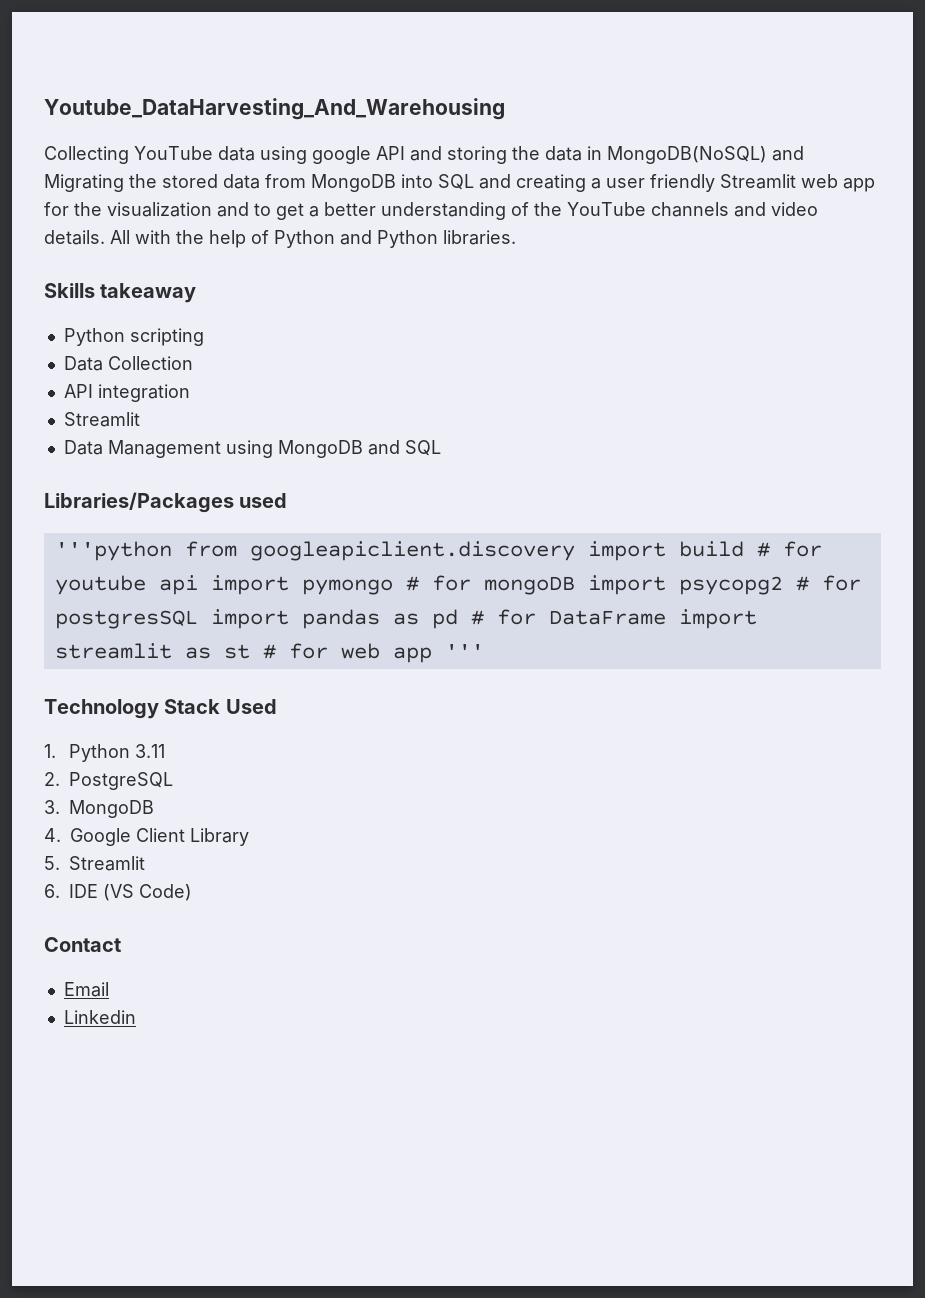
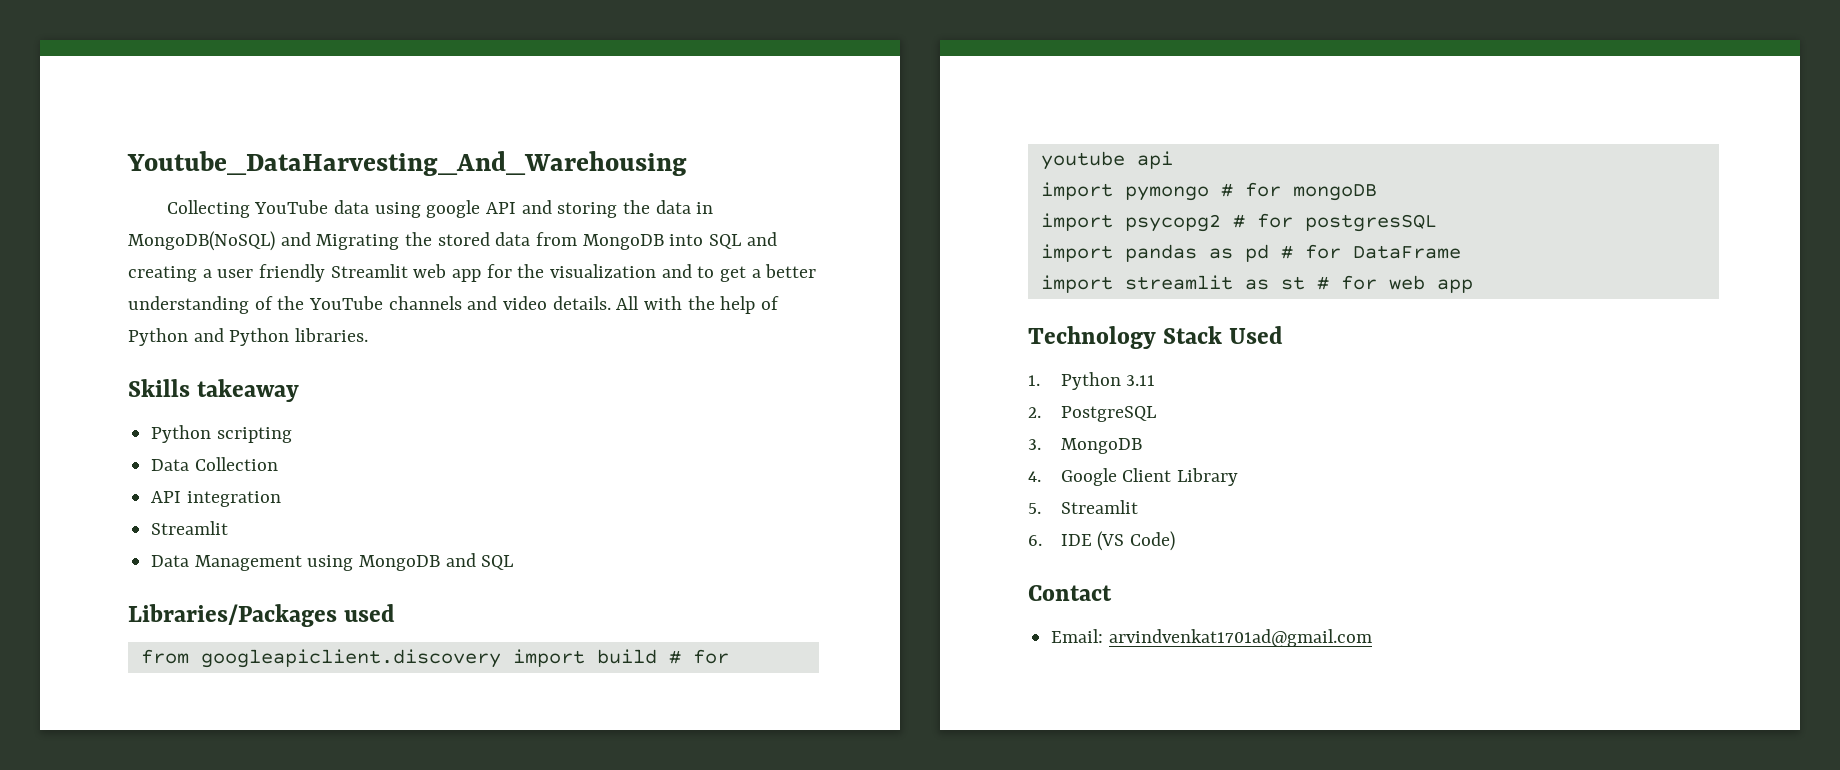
[54,541,172,561] '''python -> (396, 613) none
(198, 585) none -> (1173, 160) //
(575, 585) none -> (1377, 192) //
(198, 619) none -> (1437, 223) //
(666, 617) none -> (1461, 252) //
[444,644,484,658] ''' -> (1473, 286) none
[63,982,109,997] [63,1010,136,1024] Email // Linkedin -> [1051,629,1372,647] Email: arvindvenkat1701ad@gmail.com

